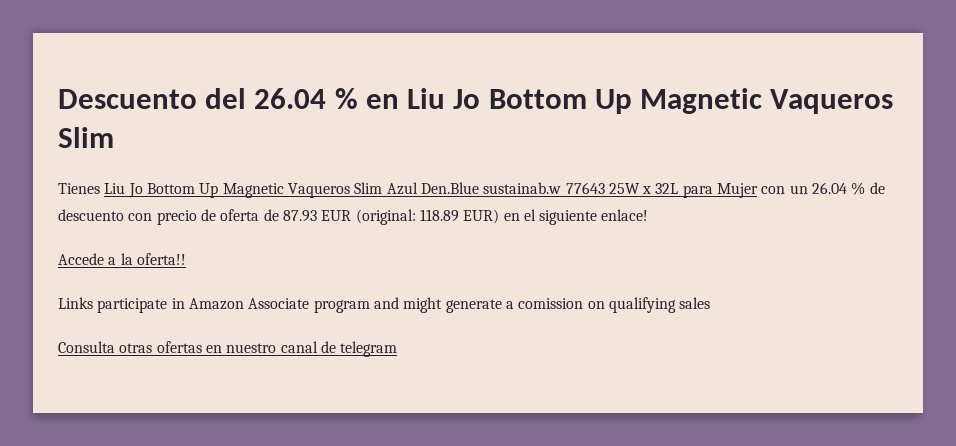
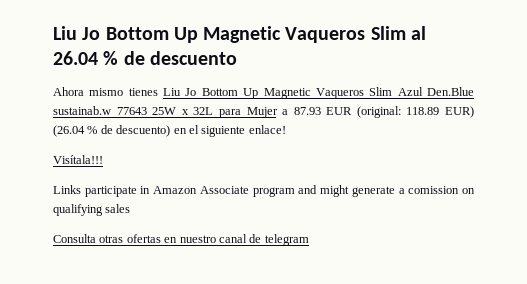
[58,88,894,114] [58,127,114,148] [58,183,100,194] Descuento del 26.04 % en Liu Jo Bottom Up Magnetic Vaqueros Slim // Tienes -> [53,26,426,43] [53,51,237,65] [53,87,158,96] Liu Jo Bottom Up Magnetic Vaqueros Slim al 26.04 % de descuento // Ahora mismo tienes
[761,182,885,195] [58,209,279,225] con un 26.04 % de descuento con precio de oferta de -> [282,109,289,115] a
(500, 216) none -> [53,125,171,137] (26.04 % de descuento)
[58,253,186,265] Accede a la oferta!! -> [53,155,103,164] Visítala!!!

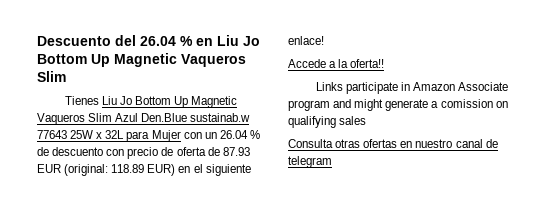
[53,26,426,43] [53,51,237,65] [53,87,158,96] Liu Jo Bottom Up Magnetic Vaqueros Slim al 26.04 % de descuento // Ahora mismo tienes -> [37,35,260,46] [37,53,246,67] [37,71,66,82] [64,96,99,105] Descuento del 26.04 % en Liu Jo Bottom Up Magnetic Vaqueros Slim // Tienes
[282,109,289,115] a -> [183,130,260,139] [37,147,220,159] con un 26.04 % de descuento con precio de oferta de
[53,125,171,137] (26.04 % de descuento) -> (176, 170) none
[53,155,103,164] Visítala!!! -> [288,59,385,68] Accede a la oferta!!

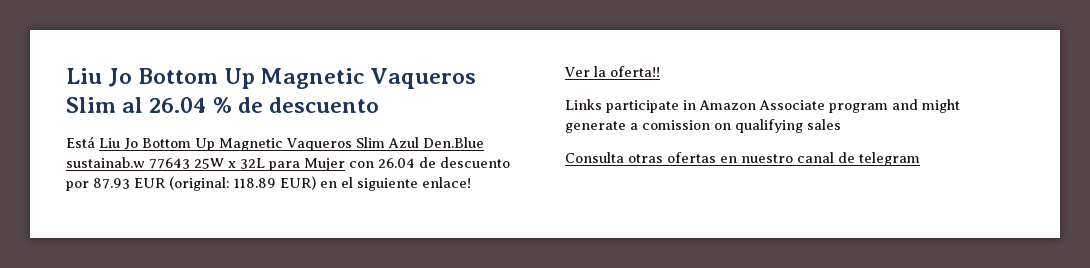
[37,35,260,46] [37,53,246,67] [37,71,66,82] [64,96,99,105] Descuento del 26.04 % en Liu Jo Bottom Up Magnetic Vaqueros Slim // Tienes -> [66,68,477,89] [66,97,380,113] [66,136,95,148] Liu Jo Bottom Up Magnetic Vaqueros Slim al 26.04 % de descuento // Está
[204,130,260,139] [37,147,220,159] un 26.04 % de descuento con precio de oferta de -> [378,157,510,168] [66,181,89,191] 26.04 de descuento por
[288,59,337,68] Accede a -> [564,67,590,77] Ver

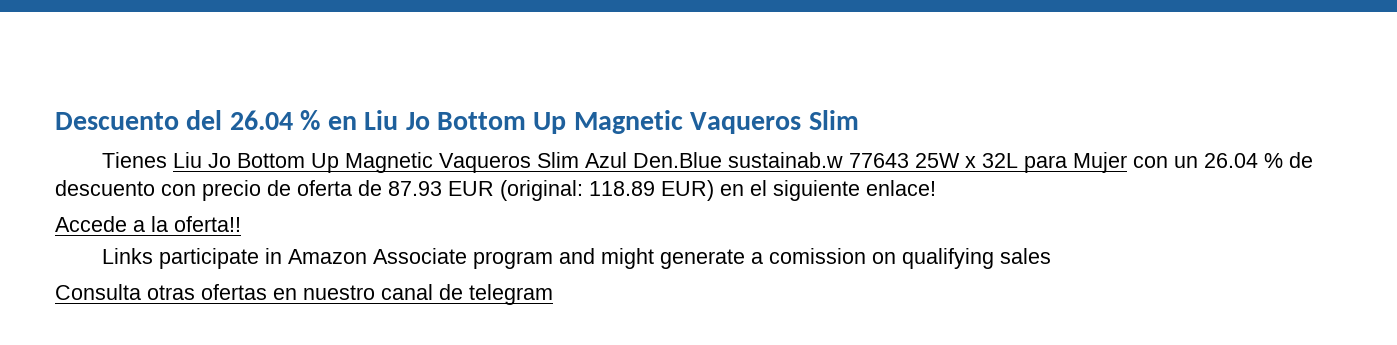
[66,68,477,89] [66,97,380,113] [66,136,95,148] Liu Jo Bottom Up Magnetic Vaqueros Slim al 26.04 % de descuento // Está -> [55,110,859,134] [102,152,168,168] Descuento del 26.04 % en Liu Jo Bottom Up Magnetic Vaqueros Slim // Tienes
[378,157,510,168] [66,181,89,191] 26.04 de descuento por -> [1174,152,1314,168] [55,180,382,201] un 26.04 % de descuento con precio de oferta de
[564,67,590,77] Ver -> [55,216,145,232] Accede a

